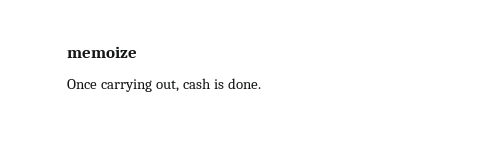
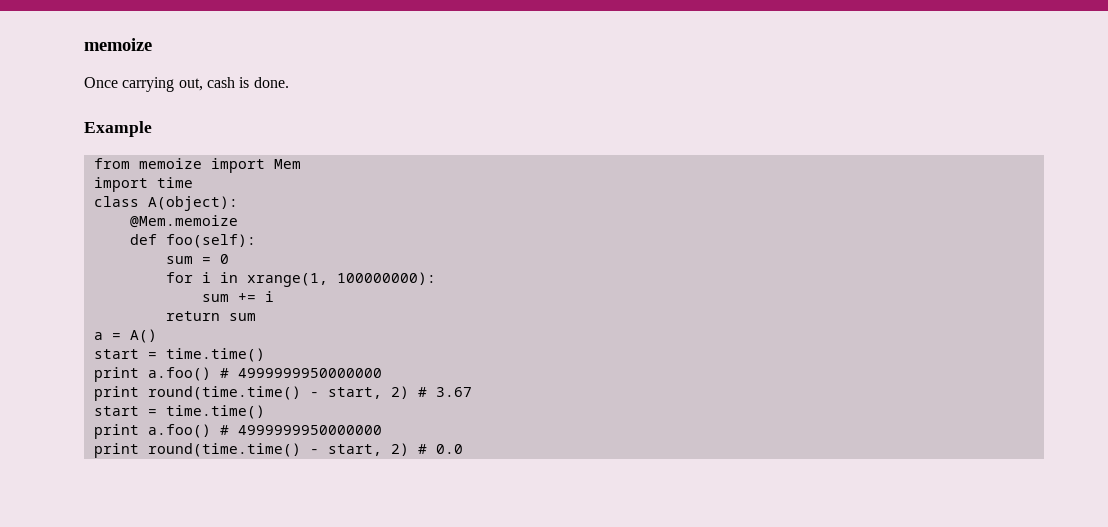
(261, 83) none -> [84,121,152,137] [93,158,301,173] [93,177,193,192] [93,196,238,211] [129,215,238,228] [129,234,256,248] [165,254,229,264] [165,272,436,287] [201,291,274,302] [165,311,256,321] [93,329,157,343] [93,348,265,362] [93,367,382,382] [93,386,472,401] [93,405,265,419] [93,424,382,439] [93,443,463,458] // Example // from memoize import Mem // import time // class A(object): // @Mem.memoize // def foo(self): // sum = 0 // for i in xrange(1, 100000000): // sum += i // return sum // a = A() // start = time.time() // print a.foo() # 4999999950000000 // print round(time.time() - start, 2) # 3.67 // start = time.time() // print a.foo() # 4999999950000000 // print round(time.time() - start, 2) # 0.0

